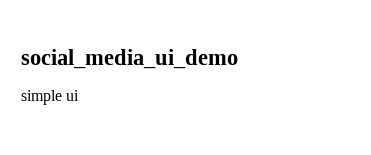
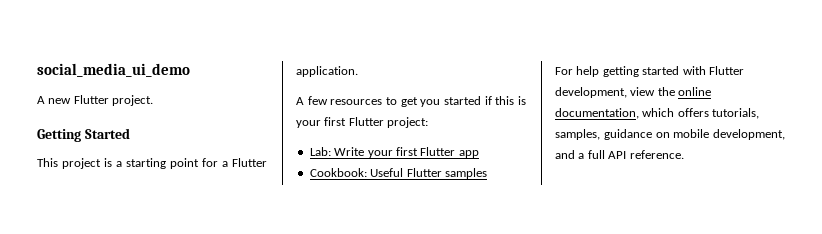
[21,90,80,105] simple ui -> [37,95,154,106] [37,128,130,142] [37,158,267,169] [296,66,358,77] [296,96,526,107] [296,117,429,128] [309,147,479,158] [309,168,487,179] [555,66,744,77] [555,87,712,98] [555,108,760,119] [555,129,785,140] [555,150,684,159] A new Flutter project. // Getting Started // This project is a starting point for a Flutter application. // A few resources to get you started if this is your first Flutter project: // Lab: Write your first Flutter app // Cookbook: Useful Flutter samples // For help getting started with Flutter development, view the online documentation, which offers tutorials, samples, guidance on mobile development, and a full API reference.

